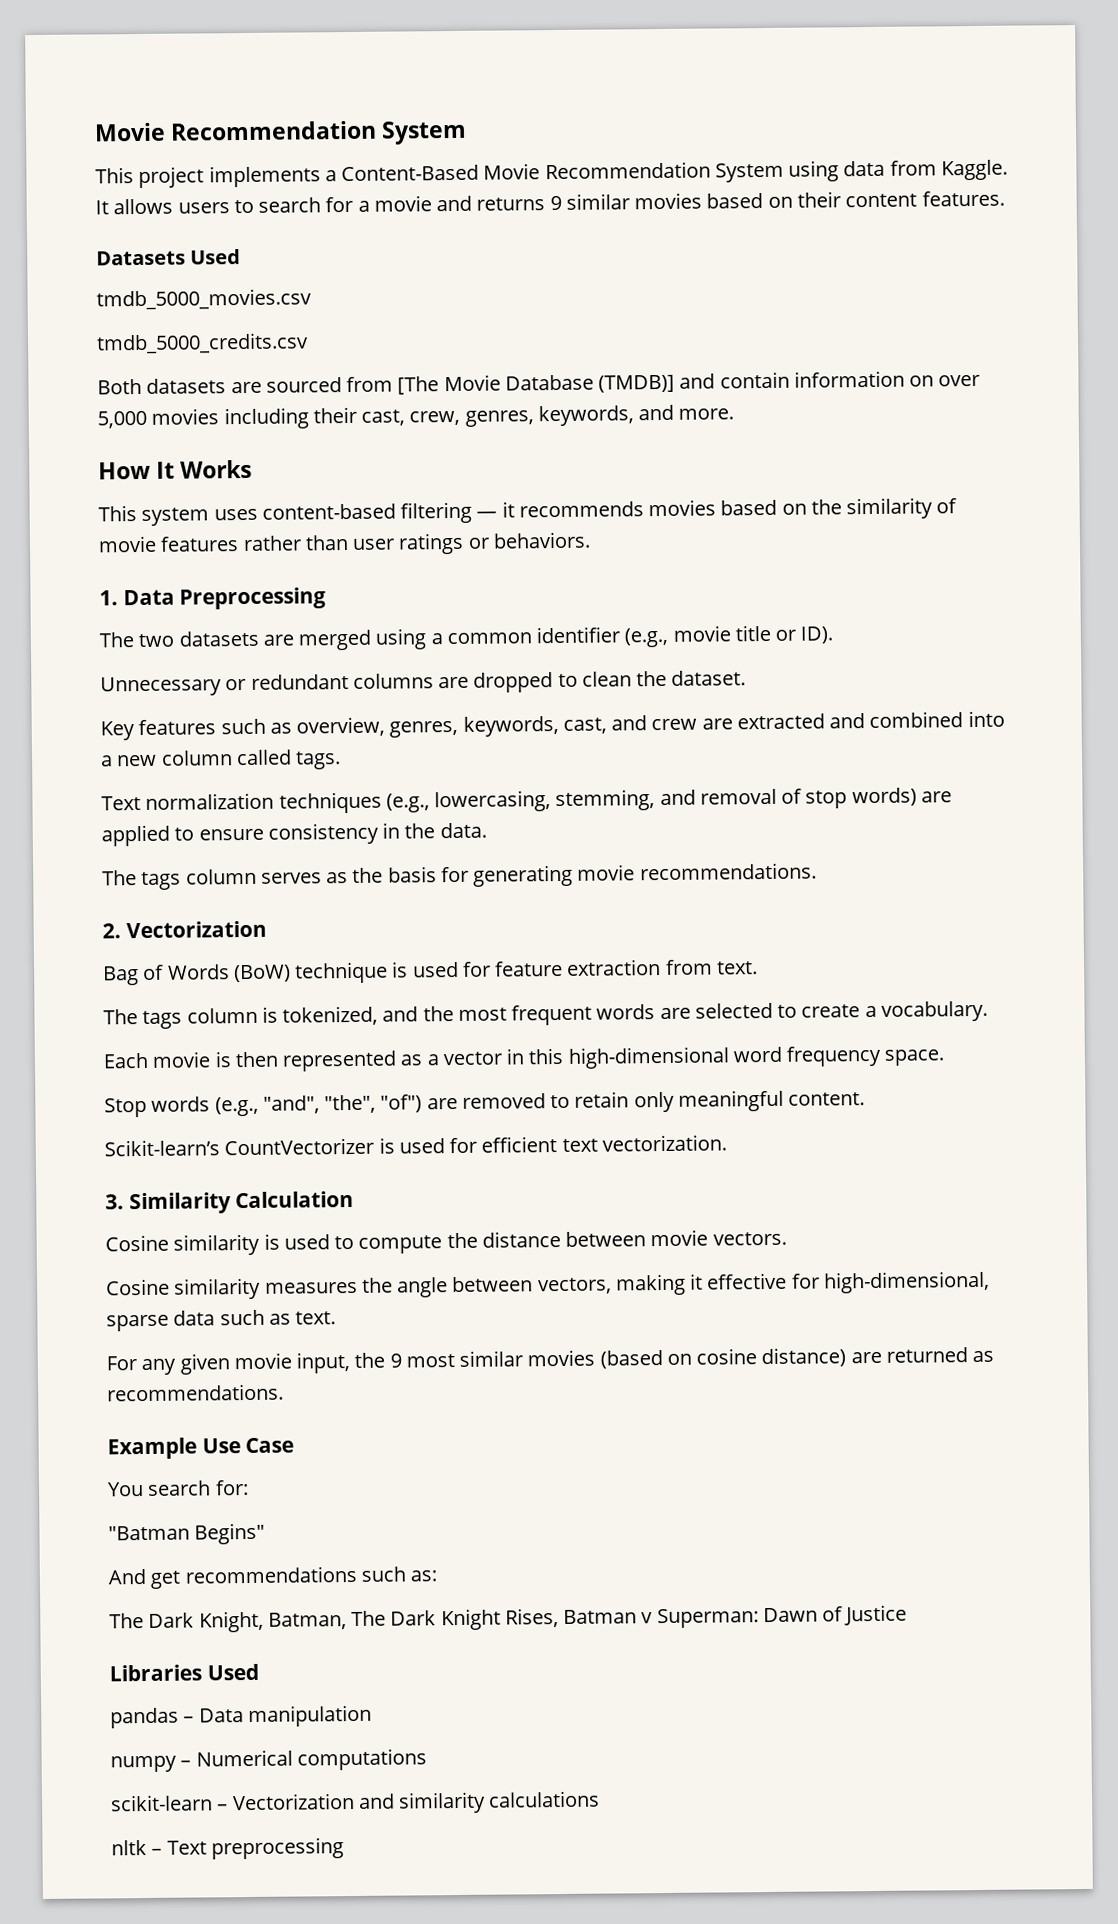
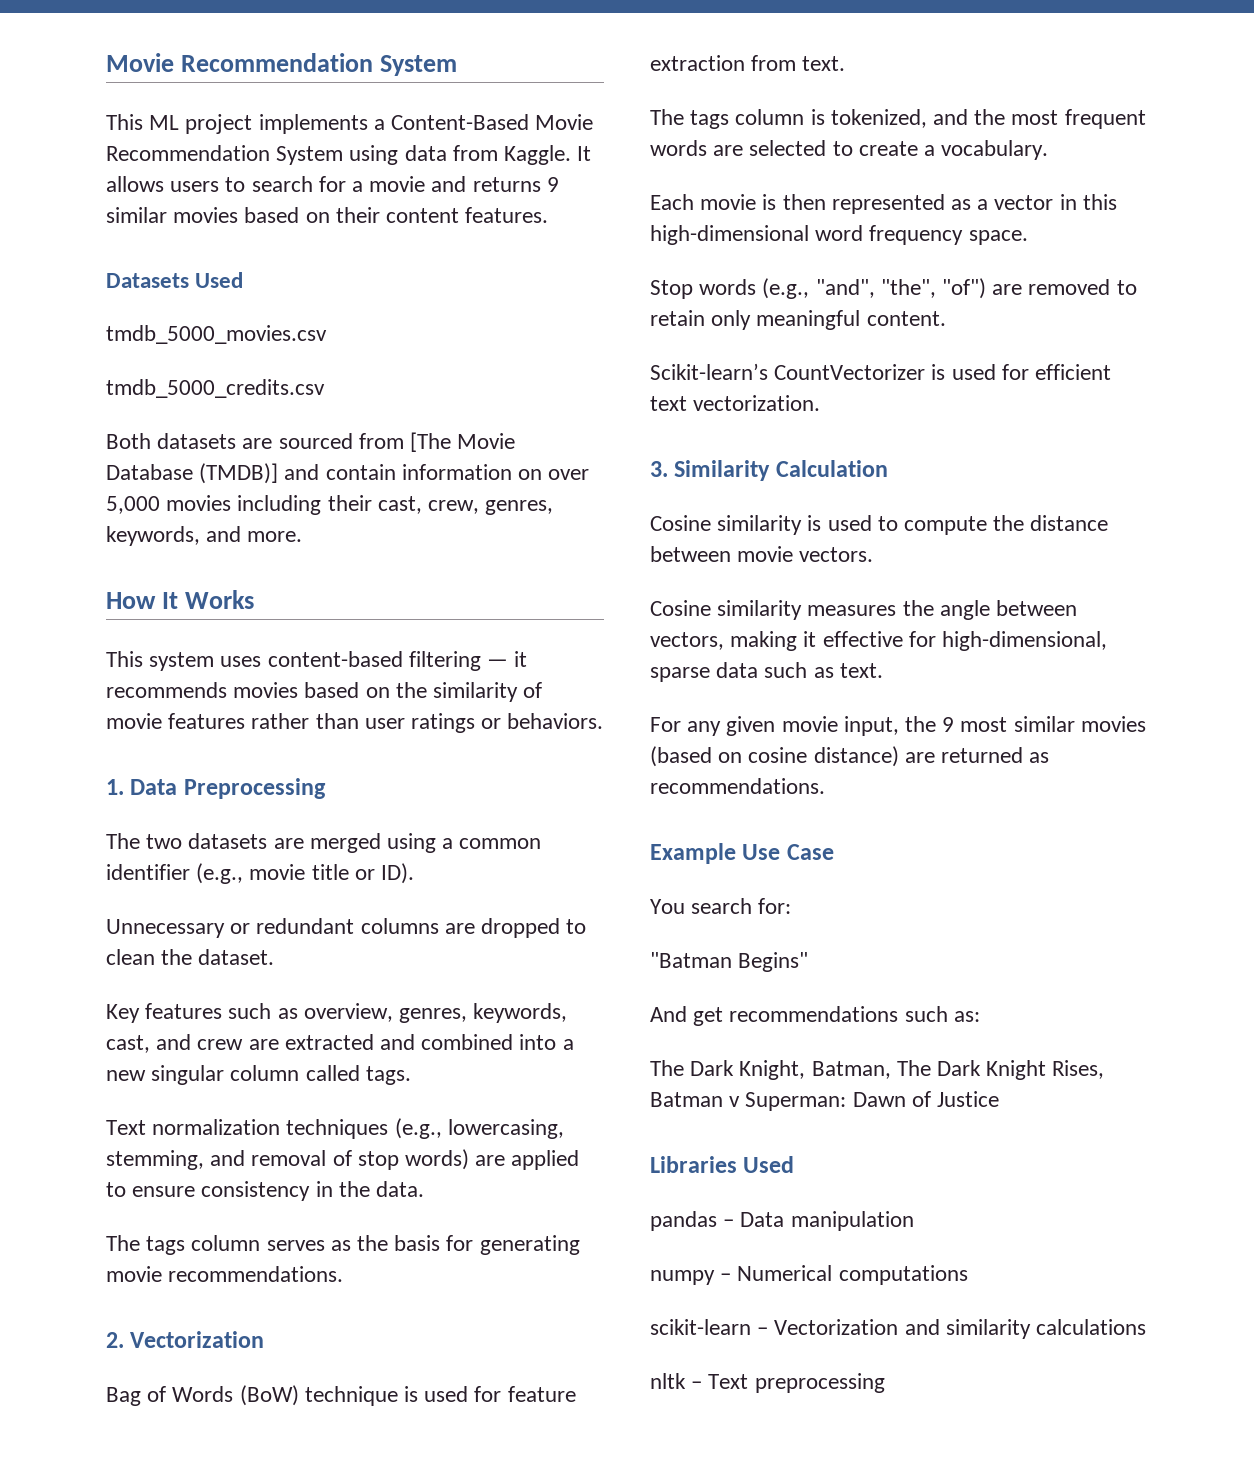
(134, 175) none -> [149,115,180,130] ML
(158, 760) none -> [151,1065,225,1085] singular

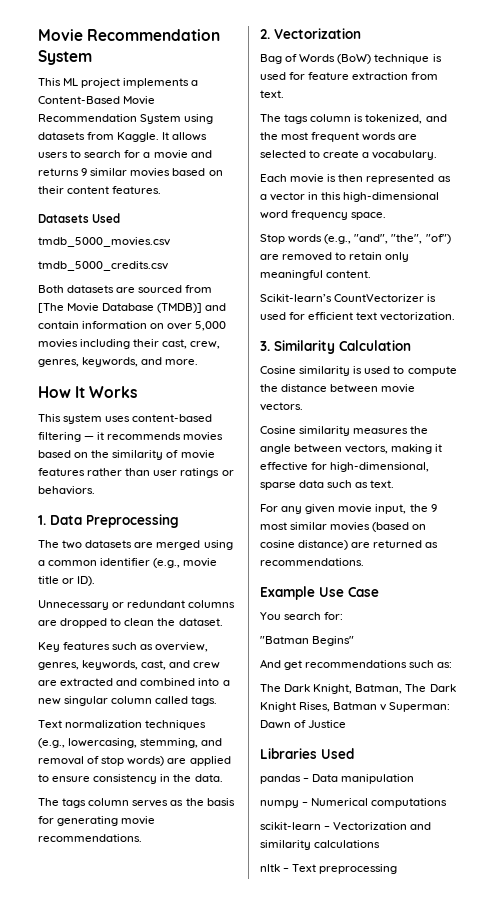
[404,145,447,161] data -> [38,132,85,140] datasets

